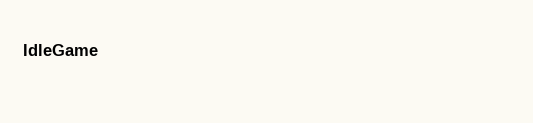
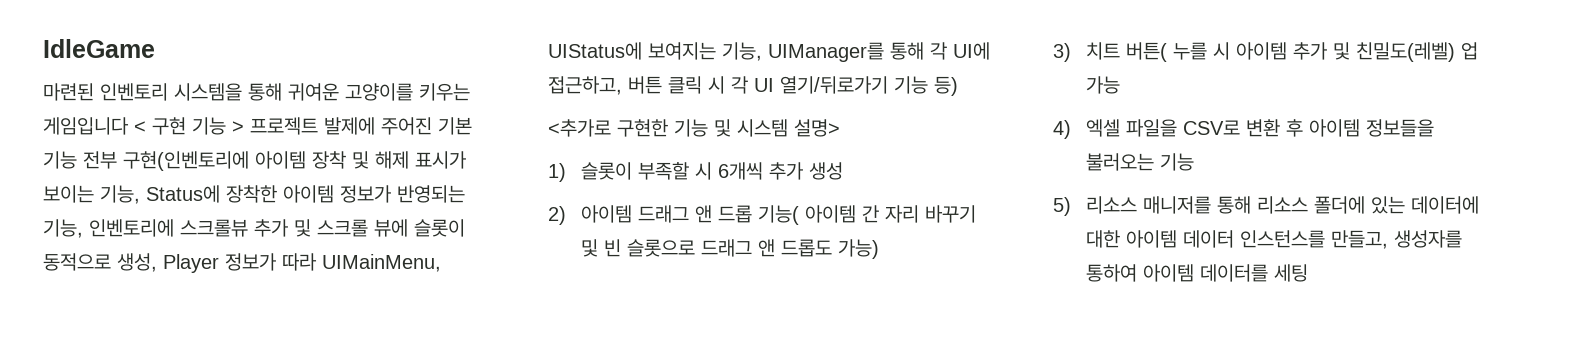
(98, 50) none -> [43,83,470,101] [43,117,472,135] [43,151,466,171] [43,185,465,204] [43,219,465,238] [43,253,441,273] [548,42,990,62] [548,76,958,96] [548,119,840,137] [548,162,844,182] [548,205,977,225] [581,239,880,259] [1053,42,1479,62] [1086,76,1121,94] [1053,119,1435,139] [1086,153,1195,171] [1053,196,1480,216] [1086,230,1463,249] [1086,264,1309,282] // 마련된 인벤토리 시스템을 통해 귀여운 고양이를 키우는 게임입니다 < 구현 기능 > 프로젝트 발제에 주어진 기본 기능 전부 구현(인벤토리에 아이템 장착 및 해제 표시가 보이는 기능, Status에 장착한 아이템 정보가 반영되는 기능, 인벤토리에 스크롤뷰 추가 및 스크롤 뷰에 슬롯이 동적으로 생성, Player 정보가 따라 UIMainMenu, UIStatus에 보여지는 기능, UIManager를 통해 각 UI에 접근하고, 버튼 클릭 시 각 UI 열기/뒤로가기 기능 등) // <추가로 구현한 기능 및 시스템 설명> // 1) 슬롯이 부족할 시 6개씩 추가 생성 // 2) 아이템 드래그 앤 드롭 기능( 아이템 간 자리 바꾸기 및 빈 슬롯으로 드래그 앤 드롭도 가능) // 3) 치트 버튼( 누를 시 아이템 추가 및 친밀도(레벨) 업 가능 // 4) 엑셀 파일을 CSV로 변환 후 아이템 정보들을 불러오는 기능 // 5) 리소스 매니저를 통해 리소스 폴더에 있는 데이터에 대한 아이템 데이터 인스턴스를 만들고, 생성자를 통하여 아이템 데이터를 세팅

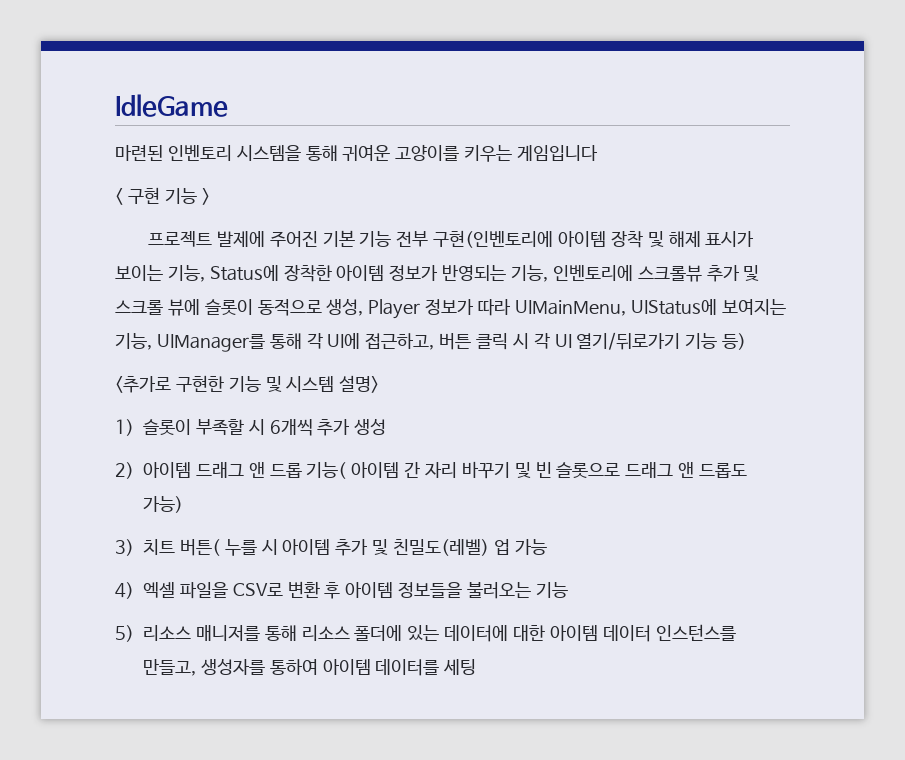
(129, 126) none -> (599, 153) //
(244, 127) none -> (210, 196) //

